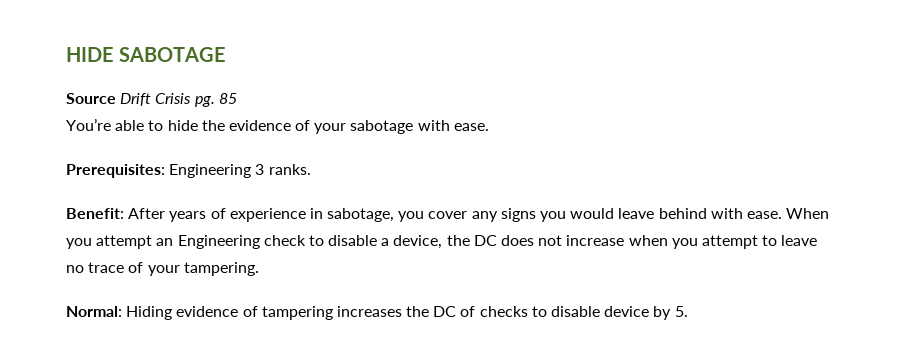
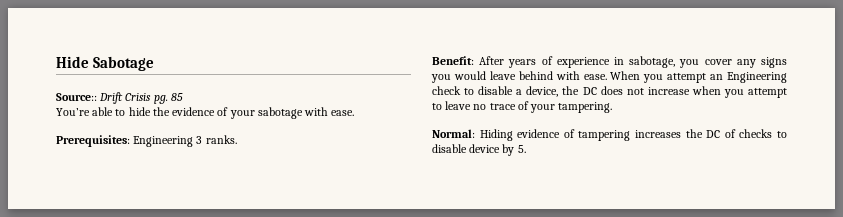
[66,47,227,62] [66,93,116,104] HIDE SABOTAGE // Source -> [56,56,155,71] [56,93,97,101] Hide Sabotage // Source::

